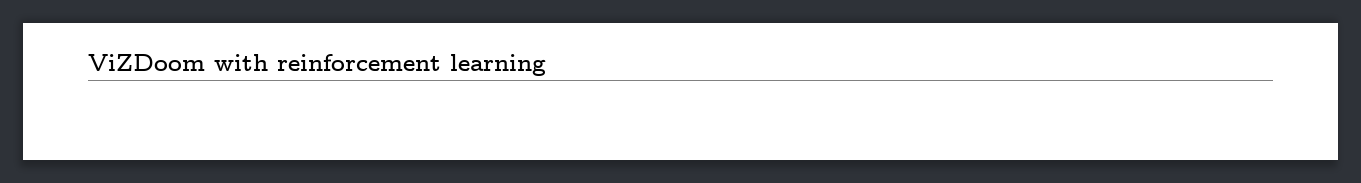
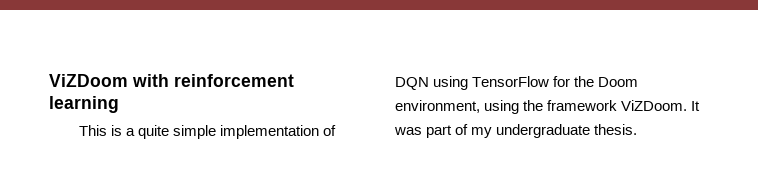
(546, 65) none -> [78,125,337,139] [395,76,639,90] [395,100,701,114] [394,124,638,138] // This is a quite simple implementation of DQN using TensorFlow for the Doom environment, using the framework ViZDoom. It was part of my undergraduate thesis.

